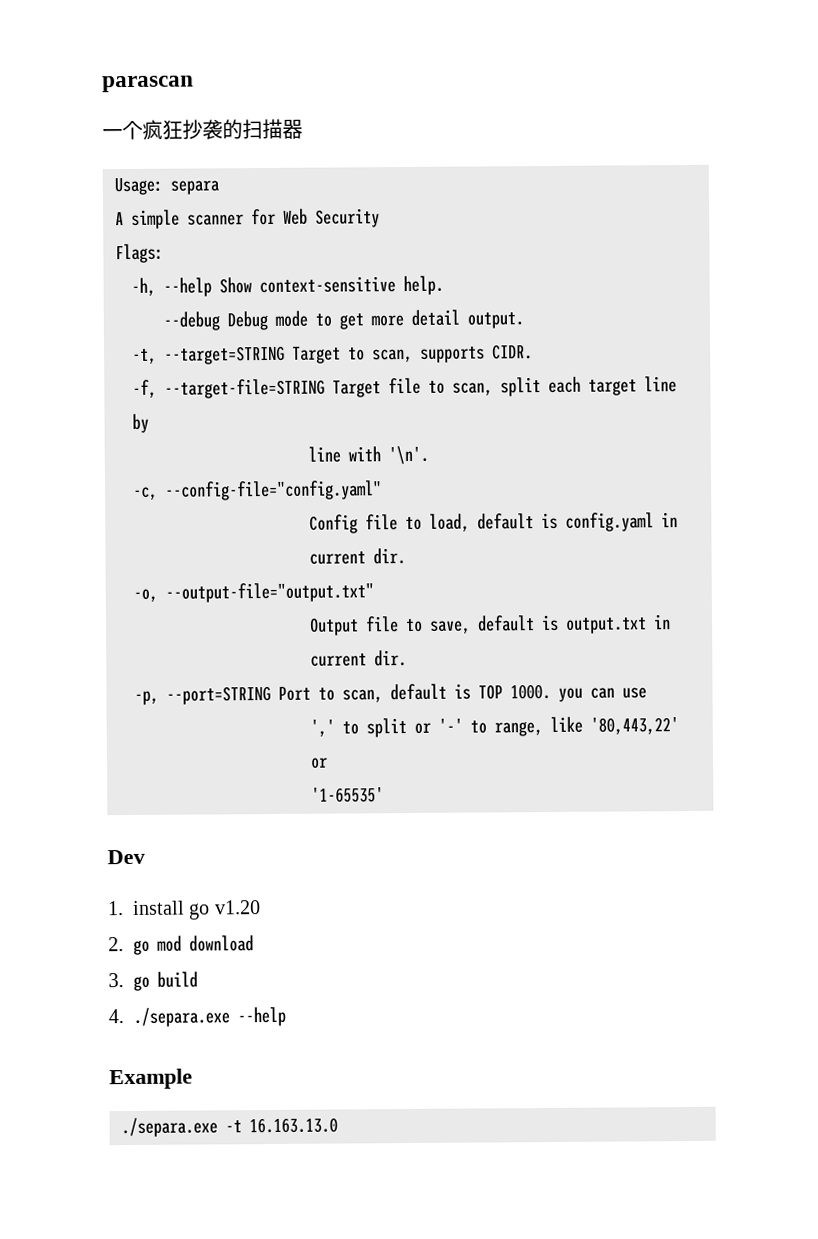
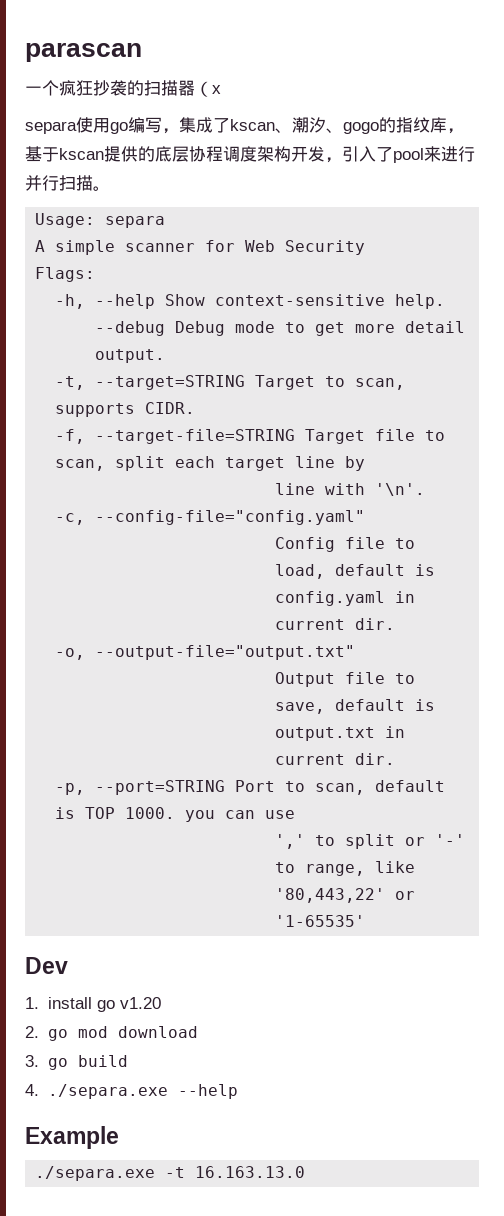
(303, 129) none -> [195,81,221,97] [25,117,464,134] [25,146,475,163] [25,175,110,191] （x // separa使用go编写，集成了kscan、潮汐、gogo的指纹库，基于kscan提供的底层协程调度架构开发，引入了pool来进行并行扫描。

